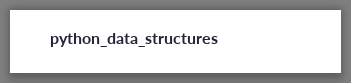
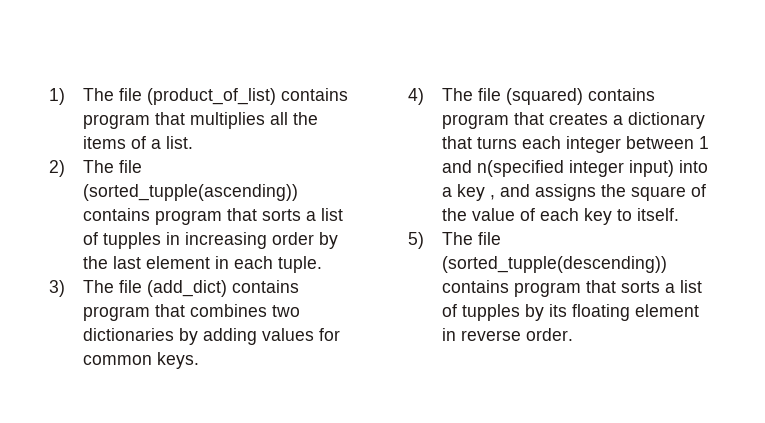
[50,33,218,47] python_data_structures -> [49,88,348,105] [82,112,318,129] [82,136,193,149] [49,160,142,177] [82,184,298,201] [82,208,343,225] [82,232,338,249] [82,256,322,273] [49,280,299,297] [82,304,300,321] [82,328,340,345] [82,352,199,369] [408,88,655,105] [441,112,705,129] [441,136,709,153] [441,160,708,177] [441,184,706,201] [441,208,679,225] [408,232,501,249] [441,256,667,273] [441,280,702,297] [441,304,699,321] [441,328,573,341] 1) The file (product_of_list) contains program that multiplies all the items of a list. // 2) The file (sorted_tupple(ascending)) contains program that sorts a list of tupples in increasing order by the last element in each tuple. // 3) The file (add_dict) contains program that combines two dictionaries by adding values for common keys. // 4) The file (squared) contains program that creates a dictionary that turns each integer between 1 and n(specified integer input) into a key , and assigns the square of the value of each key to itself. // 5) The file (sorted_tupple(descending)) contains program that sorts a list of tupples by its floating element in reverse order.

